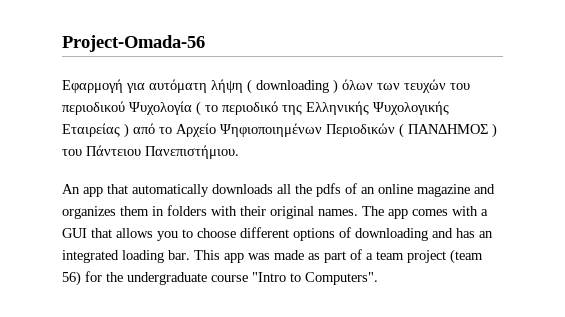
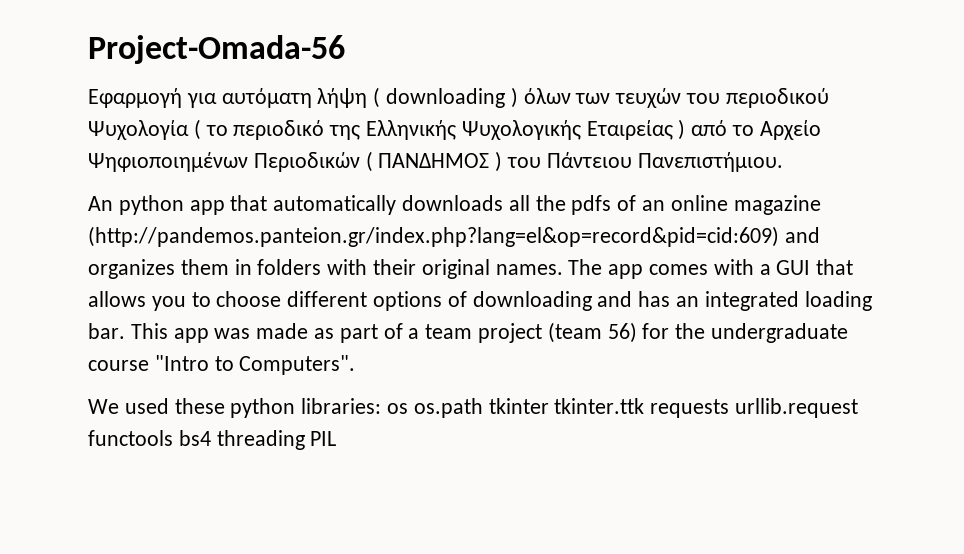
(80, 189) none -> [118,195,184,215] python
(470, 190) none -> [88,226,779,247] (http://pandemos.panteion.gr/index.php?lang=el&op=record&pid=cid:609)
(378, 278) none -> [88,398,859,418] [88,430,337,450] // We used these python libraries: os os.path tkinter tkinter.ttk requests urllib.request functools bs4 threading PIL

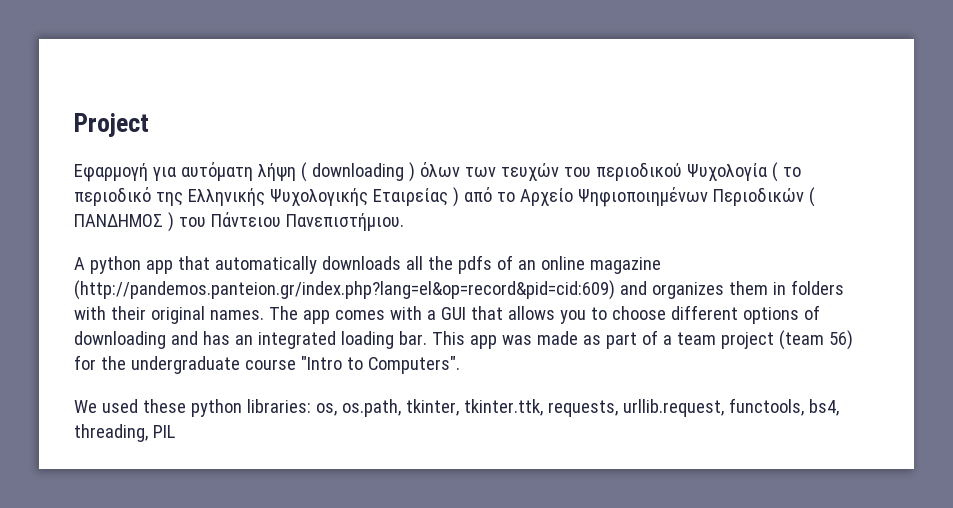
[88,35,345,64] Project-Omada-56 -> [74,113,149,137] Project
[88,196,113,211] An -> [74,257,85,270] A
[387,398,859,418] [88,430,305,450] os os.path tkinter tkinter.ttk requests urllib.request functools bs4 threading -> [315,398,839,417] [74,424,148,442] os, os.path, tkinter, tkinter.ttk, requests, urllib.request, functools, bs4, threading,

